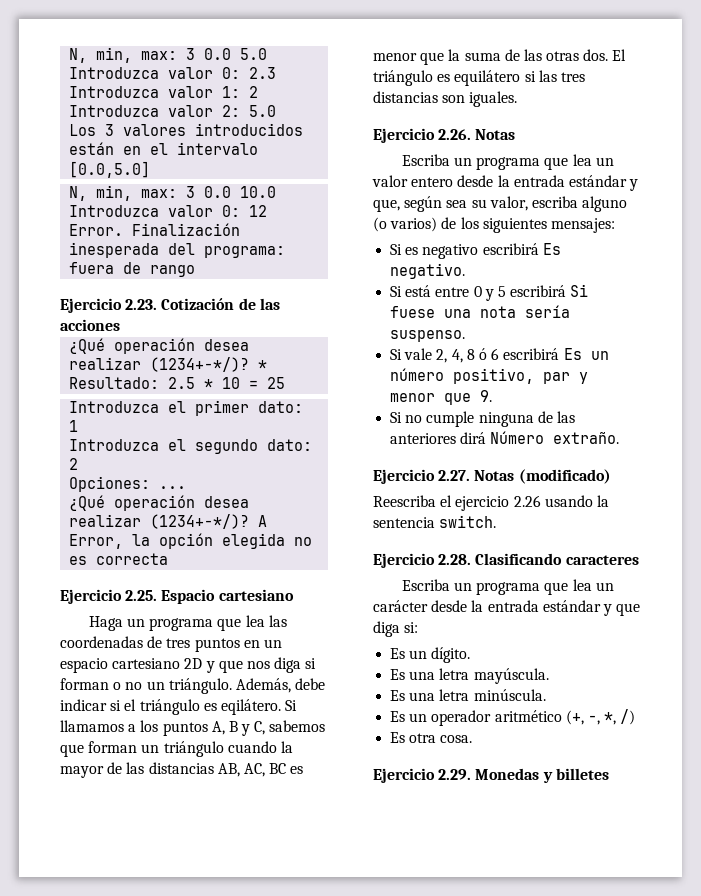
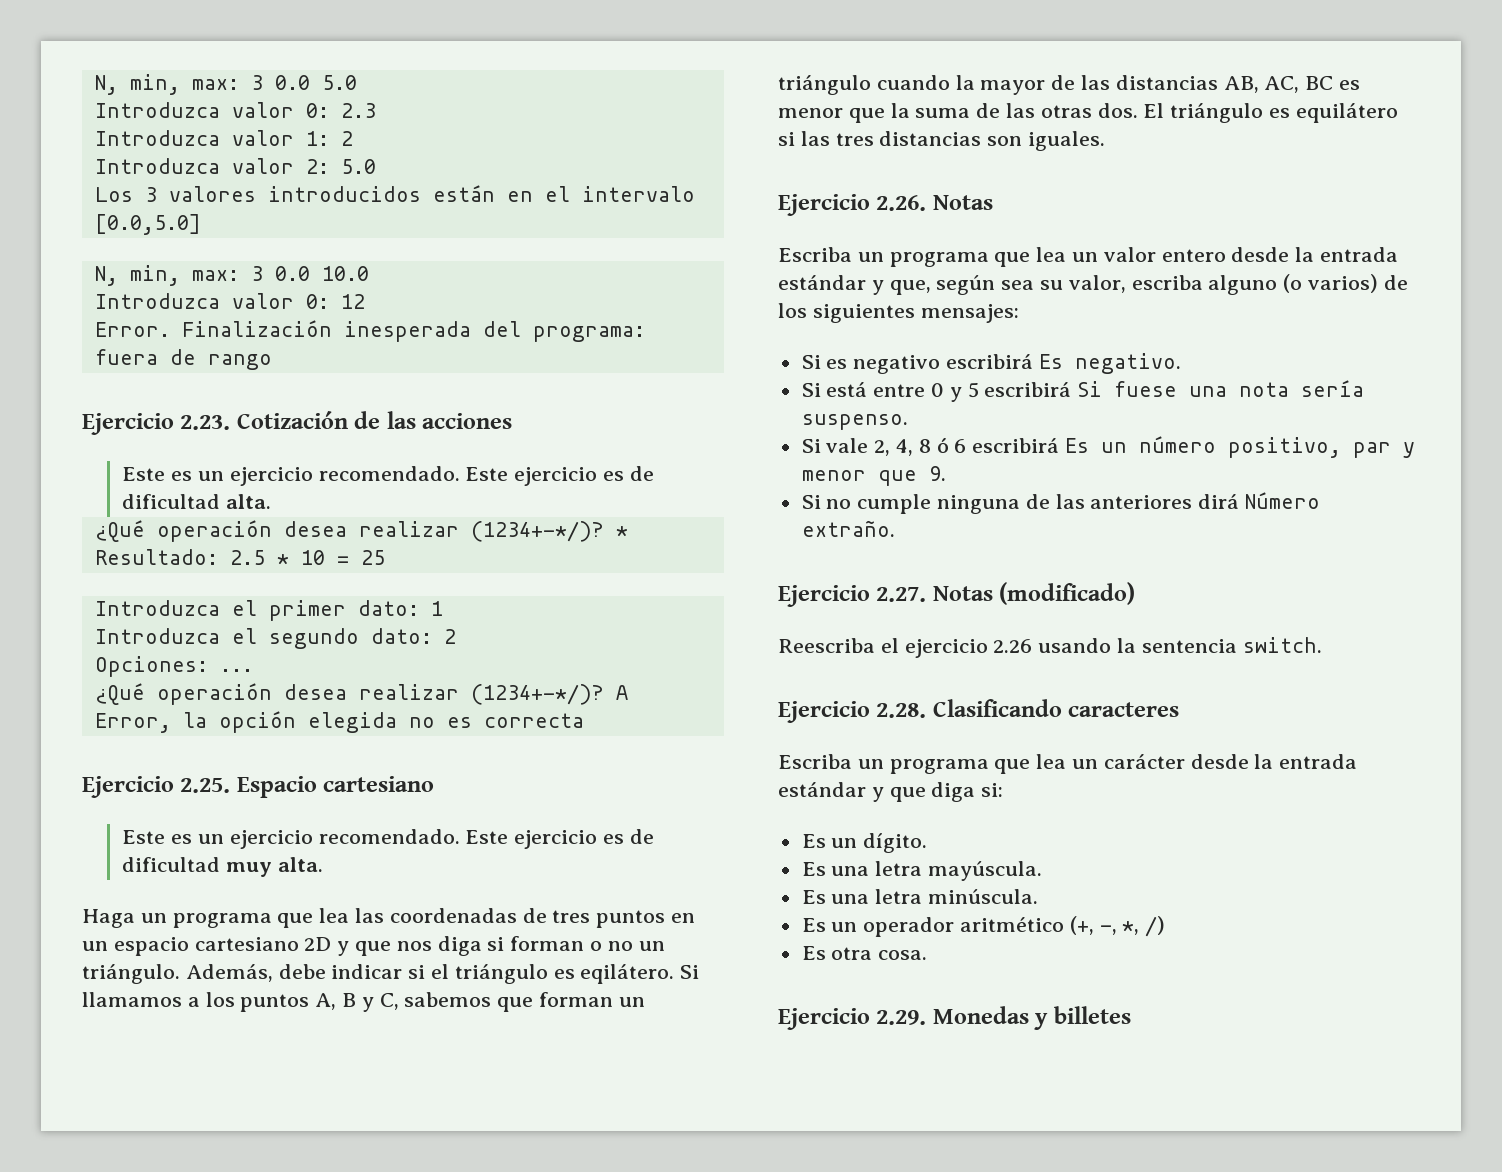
(120, 325) none -> [122,466,654,486] [122,494,272,509] // Este es un ejercicio recomendado. Este ejercicio es de dificultad alta.
(294, 595) none -> [122,829,654,849] [122,857,323,877] // Este es un ejercicio recomendado. Este ejercicio es de dificultad muy alta.

